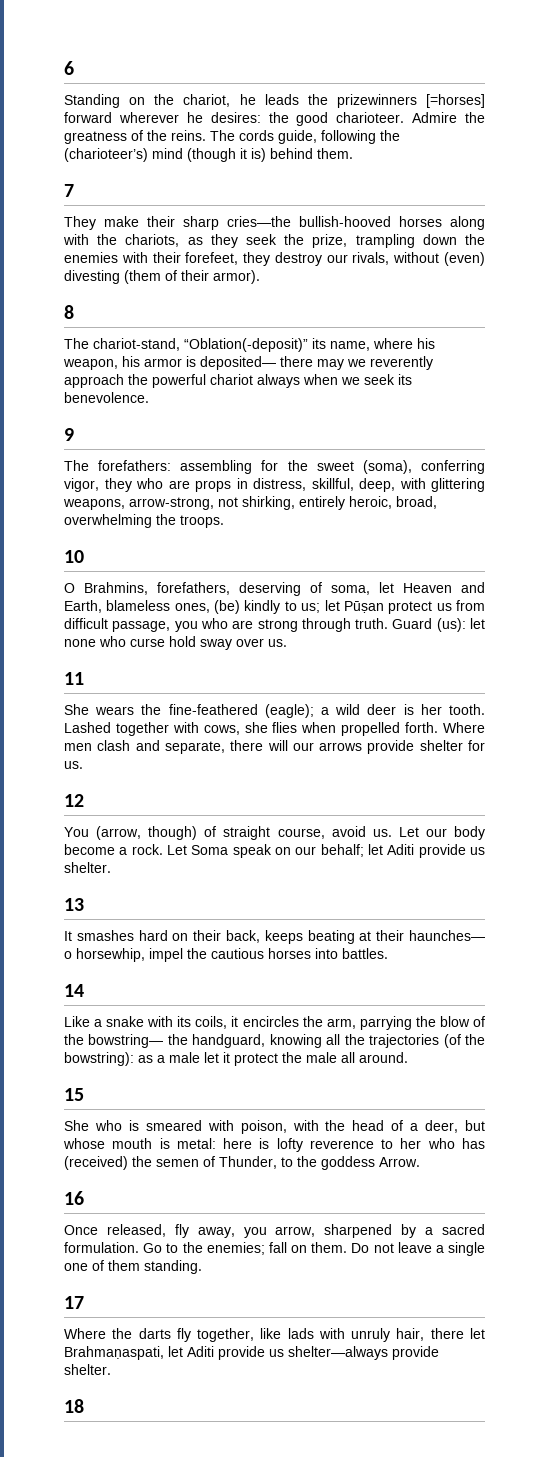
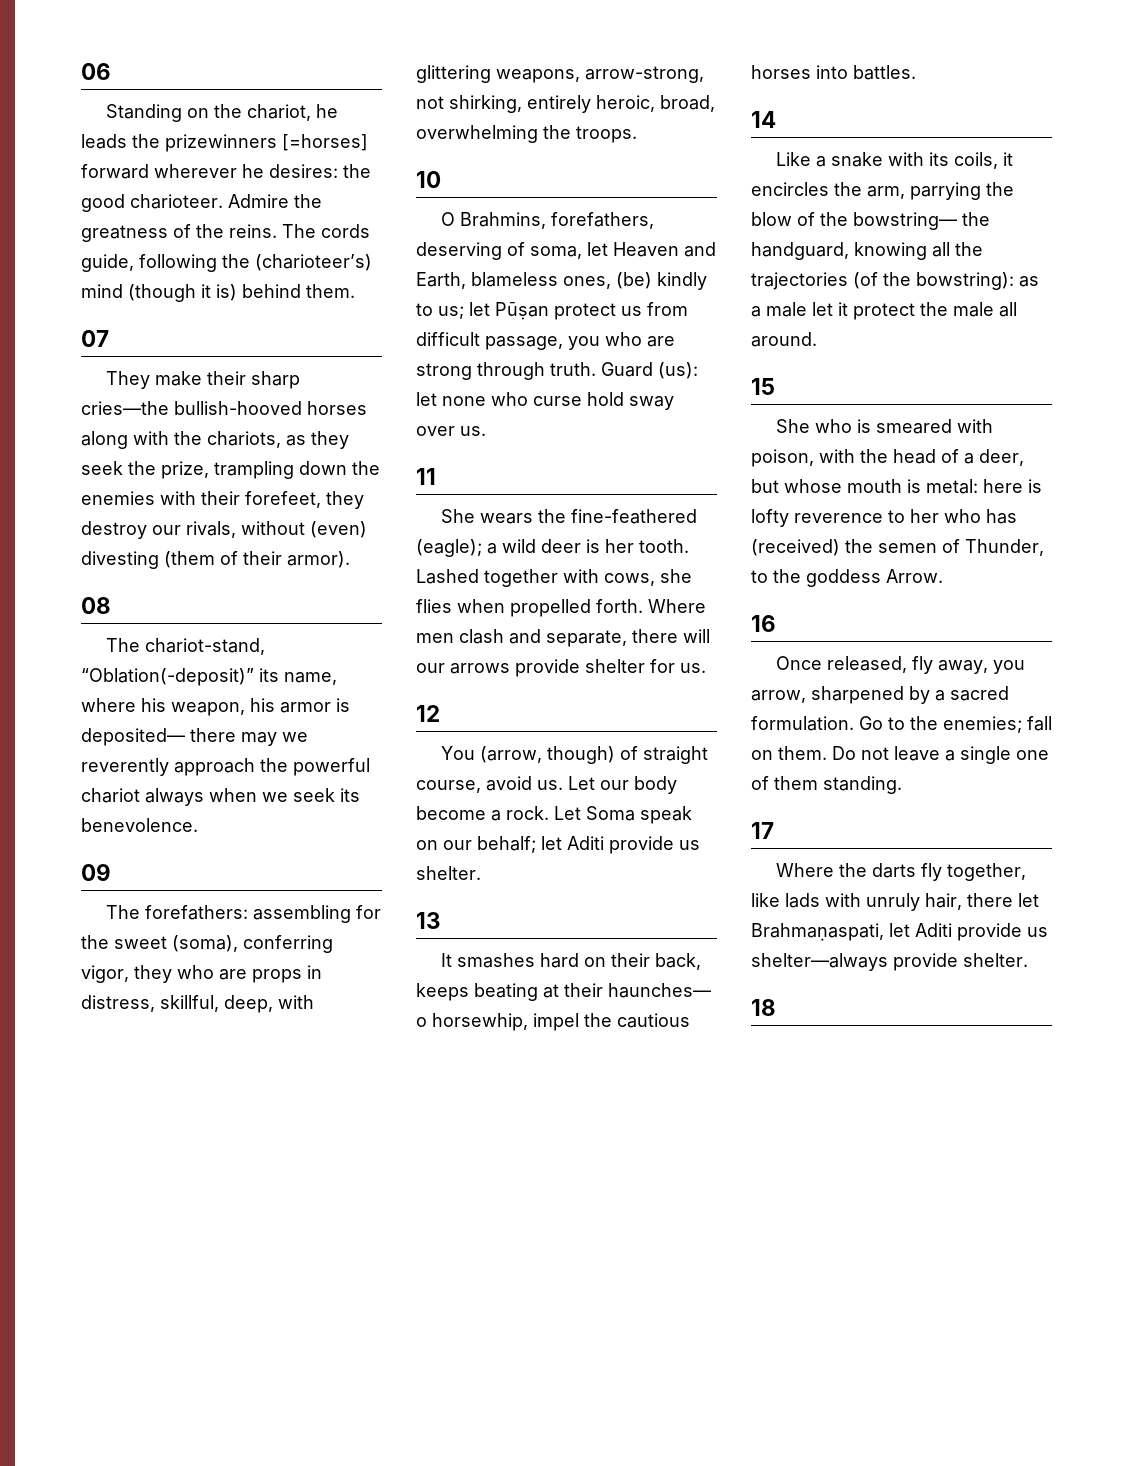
[64,61,74,75] 6 -> [81,63,111,80] 06
[64,184,74,197] 7 -> [81,330,109,347] 07
[64,305,74,319] 8 -> [81,597,111,614] 08
[64,428,74,441] 9 -> [81,863,111,881] 09

